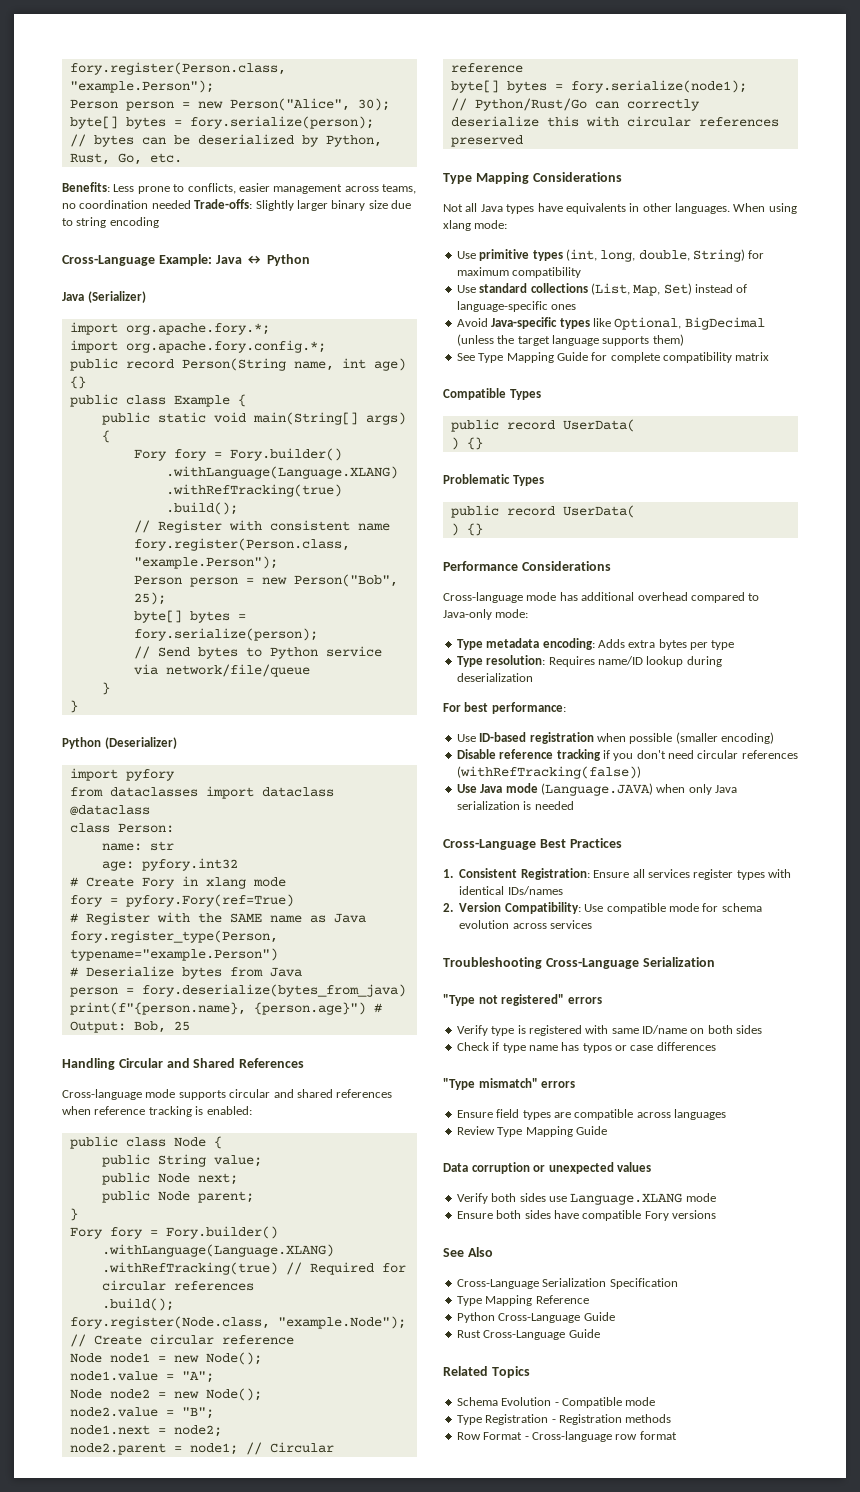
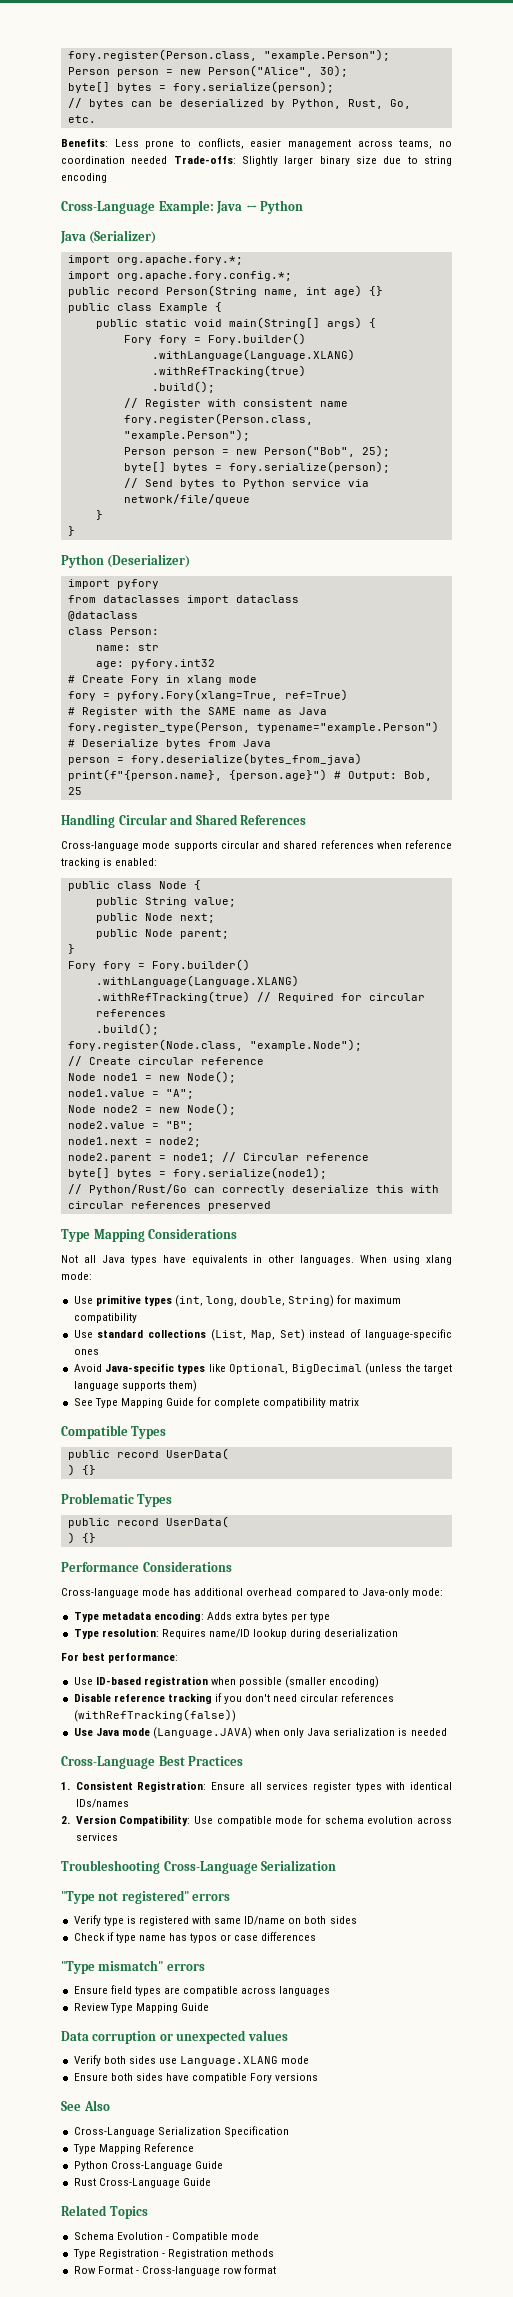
[125,894,294,907] pyfory.Fory(ref=True) -> [116,689,348,701] pyfory.Fory(xlang=True, ref=True)

